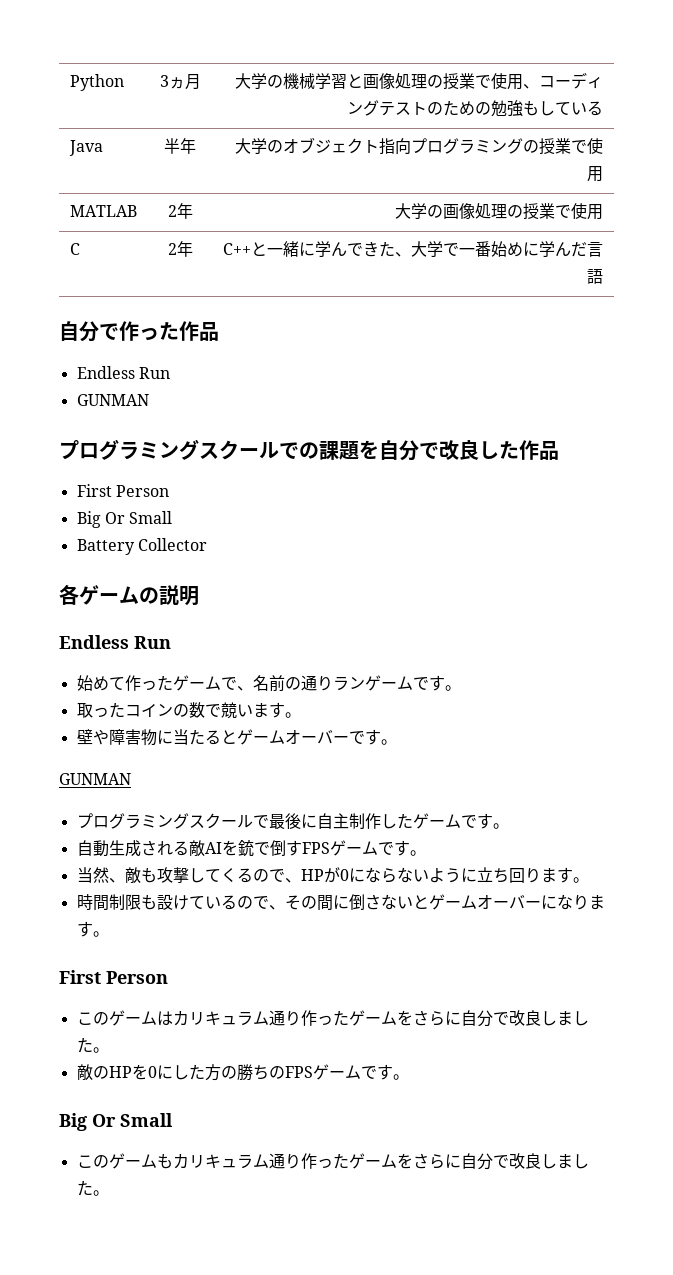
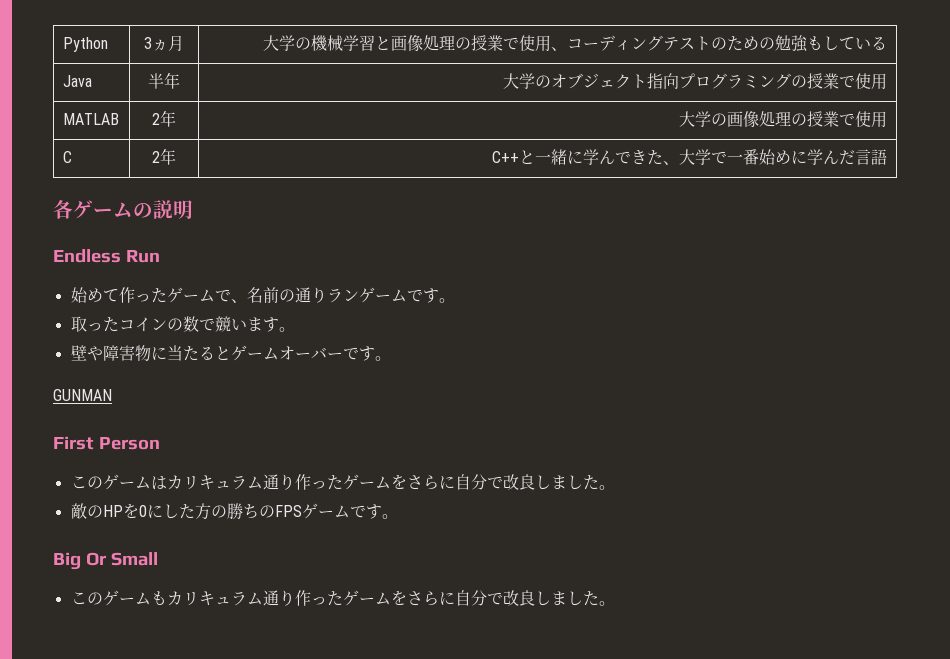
[59,321,219,342] [76,366,170,379] [76,394,149,406] [59,439,559,461] [76,484,169,497] [76,511,173,528] [76,538,207,555] // 自分で作った作品 // Endless Run // GUNMAN // プログラミングスクールでの課題を自分で改良した作品 // First Person // Big Or Small // Battery Collector -> (888, 157) none
[76,813,509,829] [76,840,426,857] [76,867,589,884] [76,894,605,911] [76,921,109,937] // プログラミングスクールで最後に自主制作したゲームです。 // 自動生成される敵AIを銃で倒すFPSゲームです。 // 当然、敵も攻撃してくるので、HPが0にならないように立ち回ります。 // 時間制限も設けているので、その間に倒さないとゲームオーバーになります。 -> (112, 395) none

